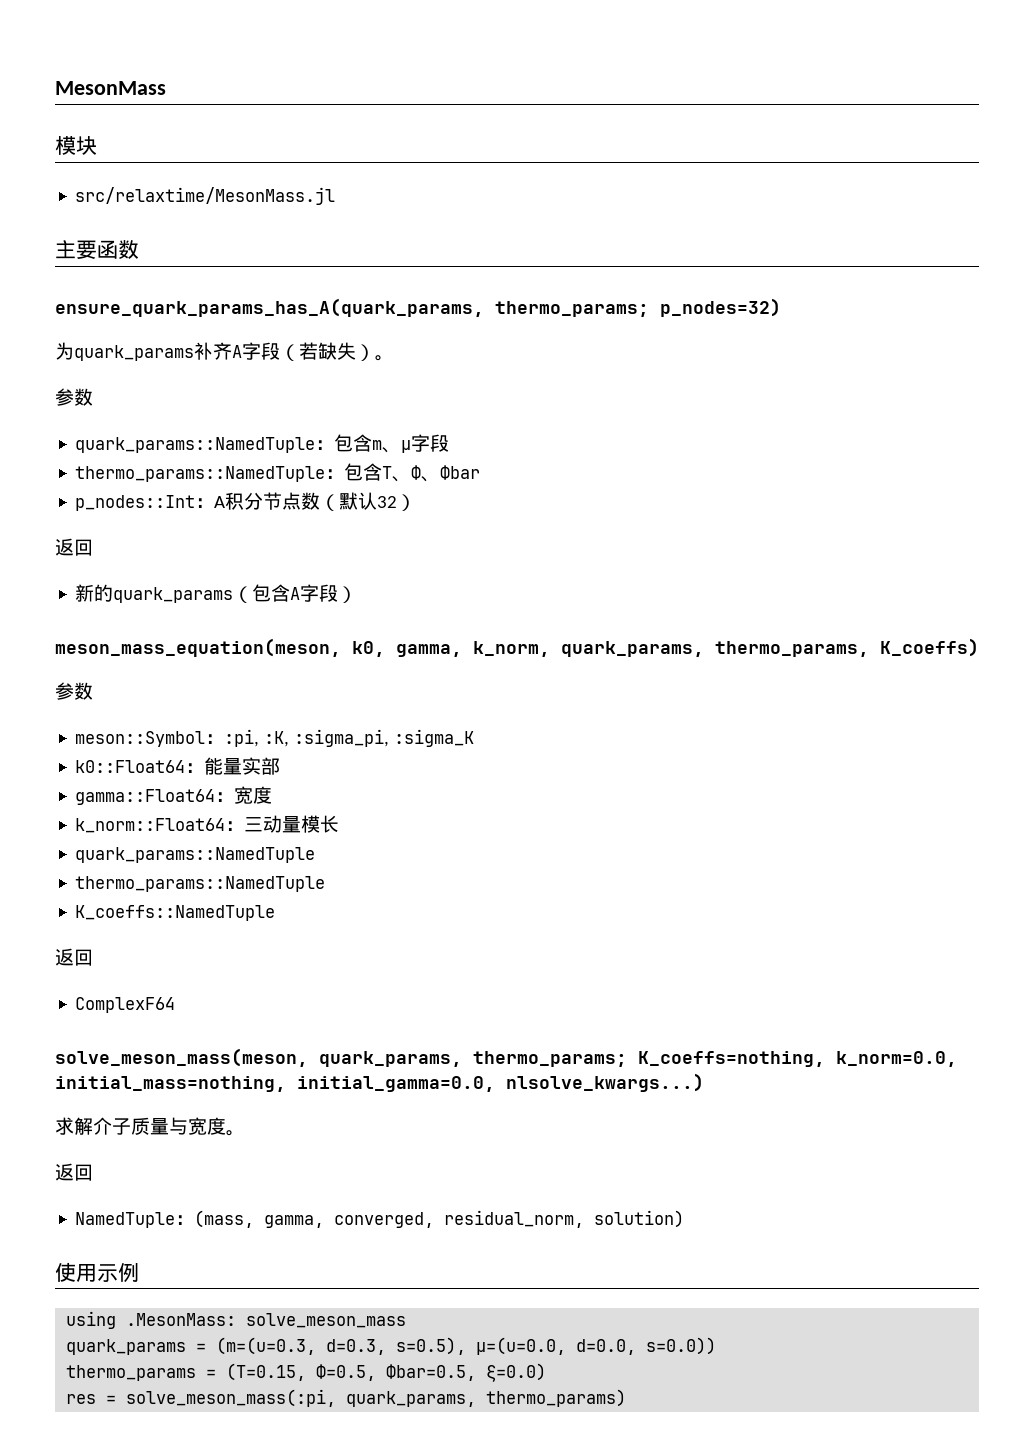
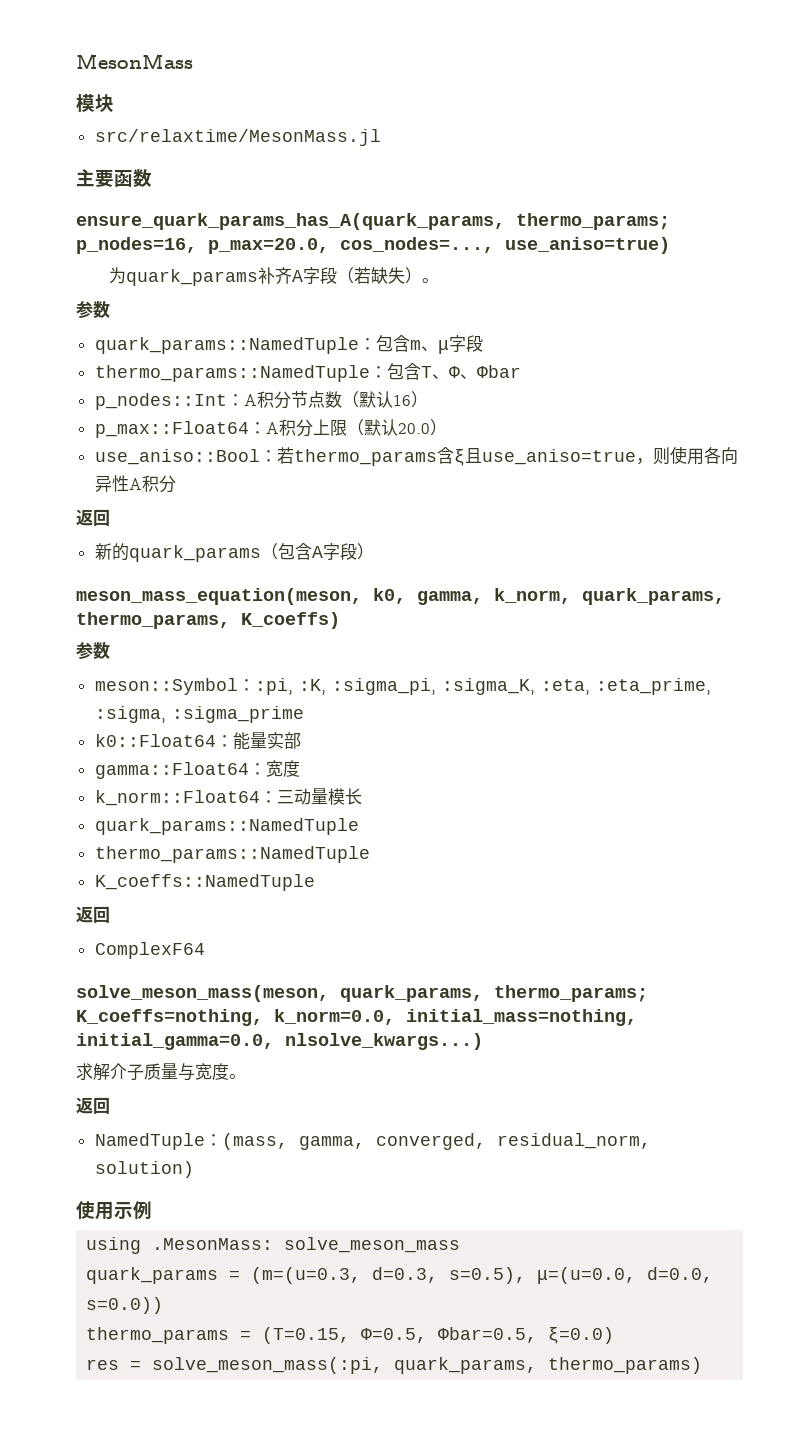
[660,298,781,317] p_nodes=32) -> [76,237,670,254] p_nodes=16, p_max=20.0, cos_nodes=..., use_aniso=true)
[377,494,417,511] 32） -> [392,391,428,408] [94,419,447,438] [94,446,738,466] [94,475,176,493] 16） // p_max::Float64：A积分上限（默认20.0） // use_aniso::Bool：若thermo_params含ξ且use_aniso=true，则使用各向异性A积分
[394,729,475,747] :sigma_K -> [441,678,711,695] [94,706,304,723] :sigma_K, :eta, :eta_prime, :sigma, :sigma_prime

